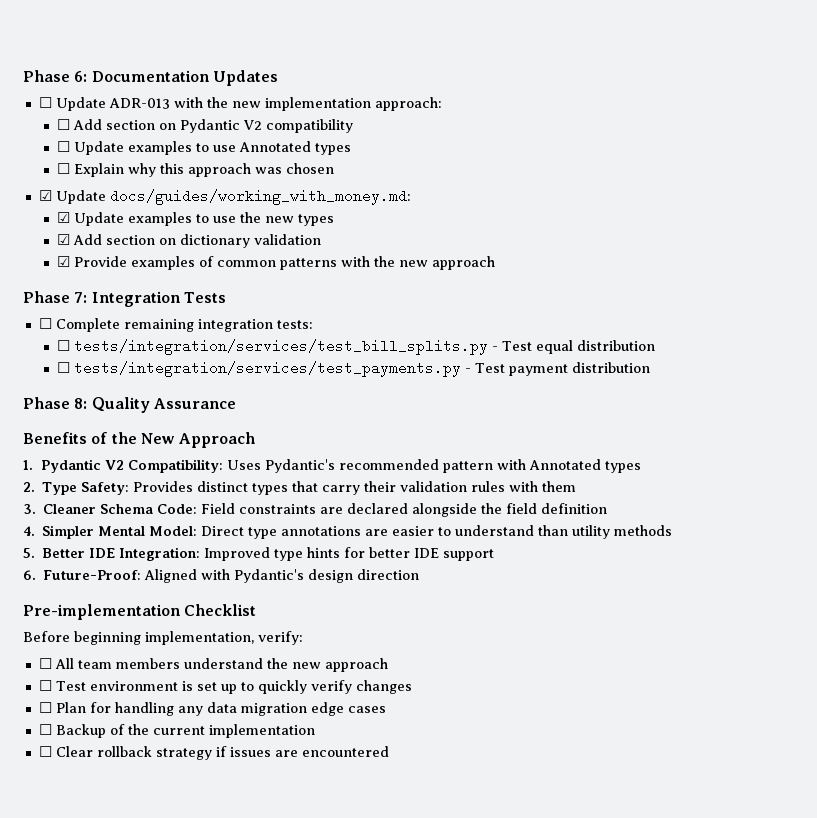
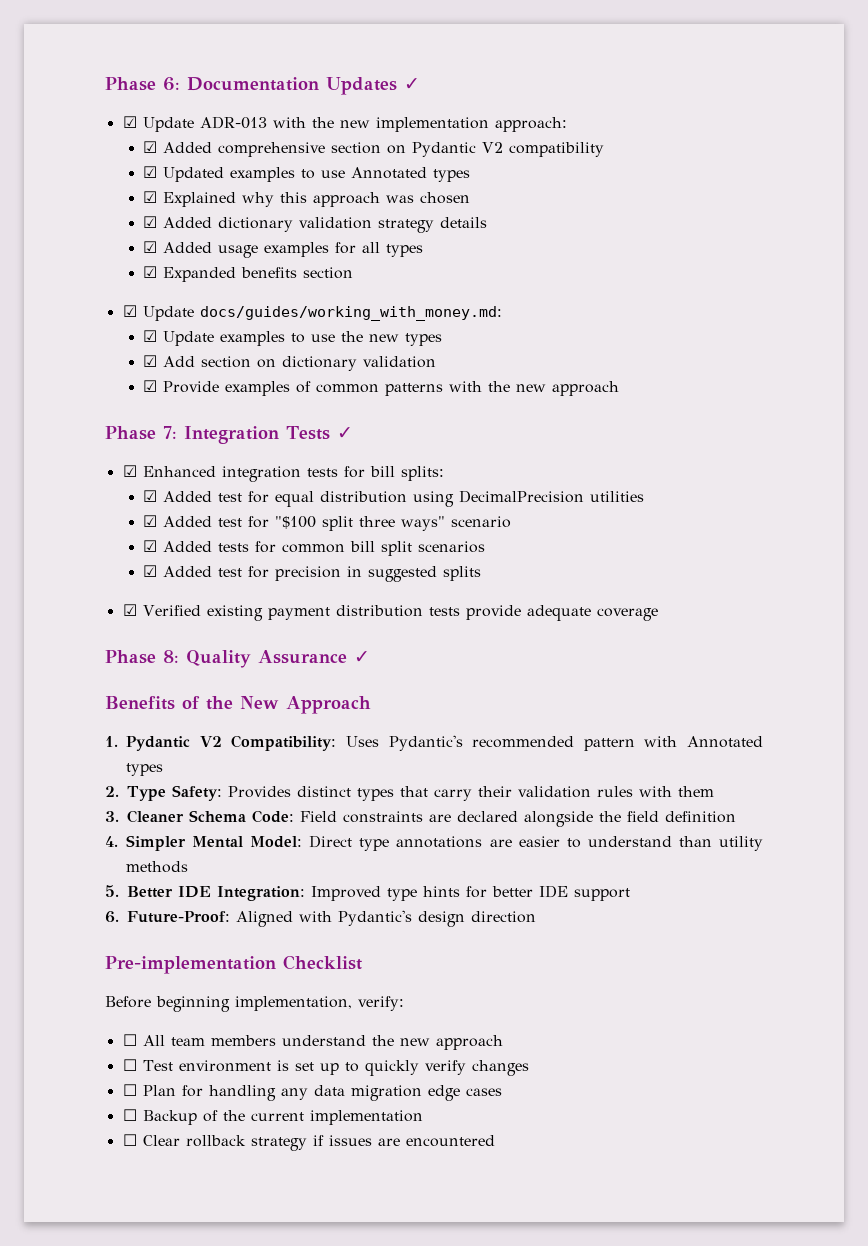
[38,97,52,108] // ☐ -> [404,78,420,90] [122,116,137,128] ✓ // ☑
[56,119,102,130] ☐ Add -> [143,141,326,157] ☑ Added comprehensive
[56,141,124,155] ☐ Update -> [143,166,225,182] ☑ Updated
[56,163,124,177] ☐ Explain -> [143,191,237,207] ☑ Explained
(334, 168) none -> [143,216,488,233] [143,241,424,258] [143,266,354,282] // ☑ Added dictionary validation strategy details // ☑ Added usage examples for all types // ☑ Expanded benefits section
[38,318,313,332] [56,339,655,355] [56,361,650,377] // ☐ Complete remaining integration tests: // ☐ tests/integration/services/test_bill_splits.py - Test equal distribution // ☐ tests/integration/services/test_payments.py - Test payment distribution -> [336,427,353,439] [122,465,444,482] [143,490,645,507] [143,515,512,531] [143,540,486,556] [143,565,482,582] [122,604,658,621] ✓ // ☑ Enhanced integration tests for bill splits: // ☑ Added test for equal distribution using DecimalPrecision utilities // ☑ Added test for "$100 split three ways" scenario // ☑ Added tests for common bill split scenarios // ☑ Added test for precision in suggested splits // ☑ Verified existing payment distribution tests provide adequate coverage
(236, 403) none -> [354,651,370,663] ✓

